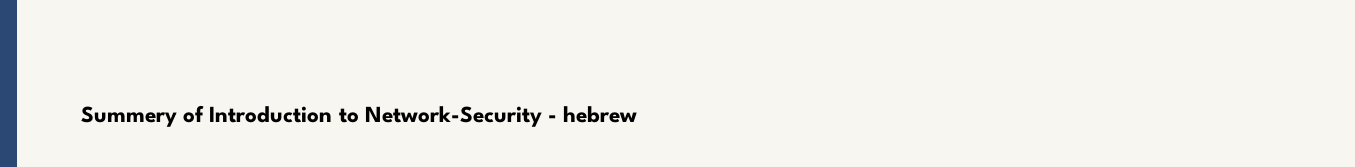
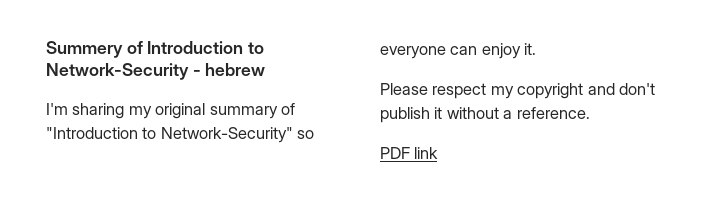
(638, 114) none -> [46,103,296,119] [46,127,315,143] [380,43,537,59] [380,83,656,99] [380,107,590,123] [380,147,439,159] // I'm sharing my original summary of "Introduction to Network-Security" so everyone can enjoy it. // Please respect my copyright and don't publish it without a reference. // PDF link

